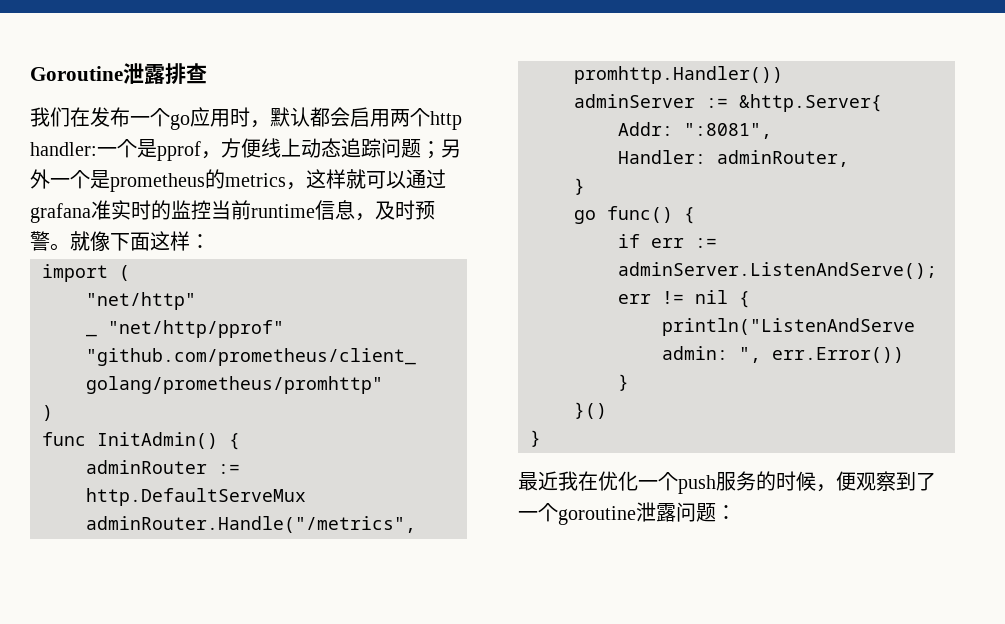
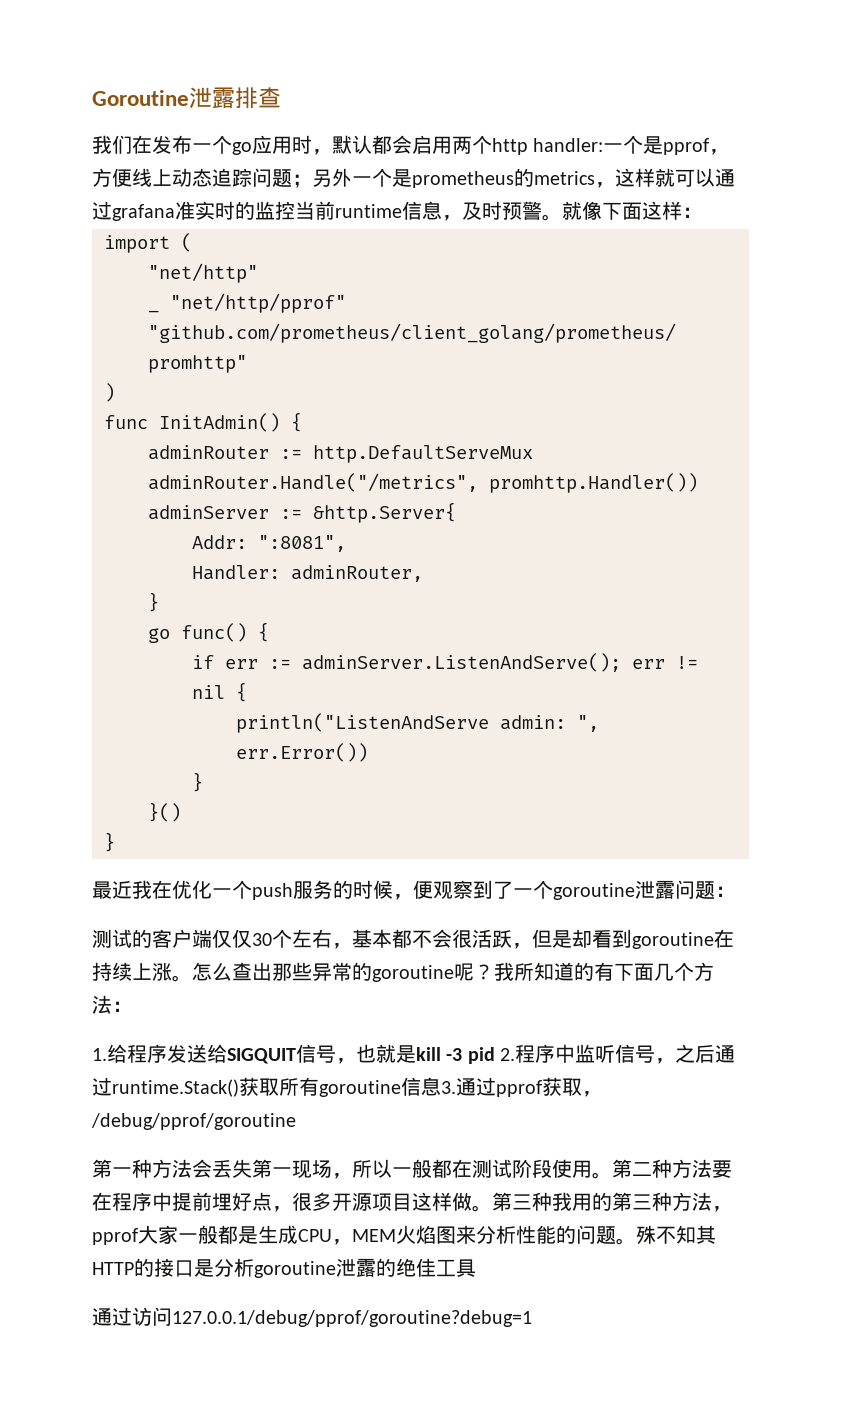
(736, 512) none -> [92,929,734,949] [92,962,714,982] [92,995,132,1014] [92,1044,736,1064] [92,1077,602,1097] [91,1113,296,1130] [92,1159,732,1179] [92,1192,732,1212] [92,1225,716,1245] [92,1258,476,1278] [92,1307,532,1327] // 测试的客户端仅仅30个左右，基本都不会很活跃，但是却看到goroutine在持续上涨。怎么查出那些异常的goroutine呢？我所知道的有下面几个方法： // 1.给程序发送给SIGQUIT信号，也就是kill -3 pid 2.程序中监听信号，之后通过runtime.Stack()获取所有goroutine信息3.通过pprof获取，/debug/pprof/goroutine // 第一种方法会丢失第一现场，所以一般都在测试阶段使用。第二种方法要在程序中提前埋好点，很多开源项目这样做。第三种我用的第三种方法，pprof大家一般都是生成CPU，MEM火焰图来分析性能的问题。殊不知其HTTP的接口是分析goroutine泄露的绝佳工具 // 通过访问127.0.0.1/debug/pprof/goroutine?debug=1

